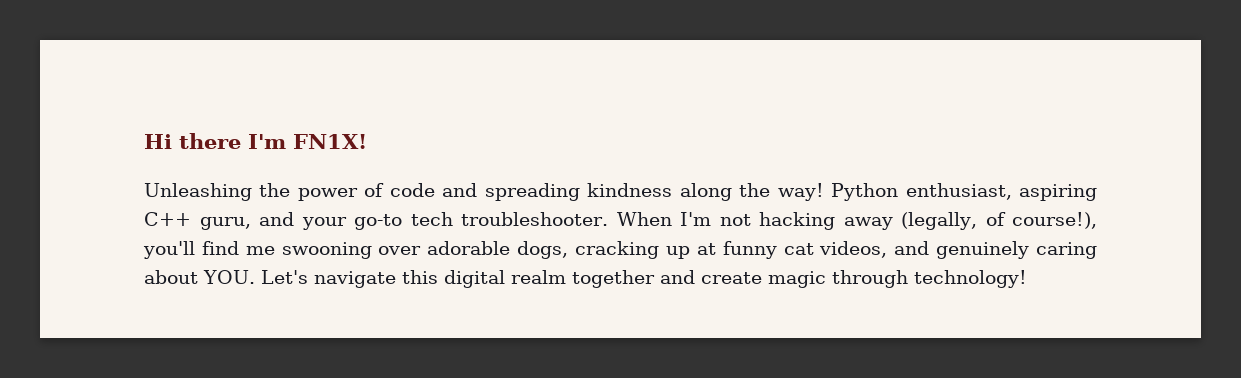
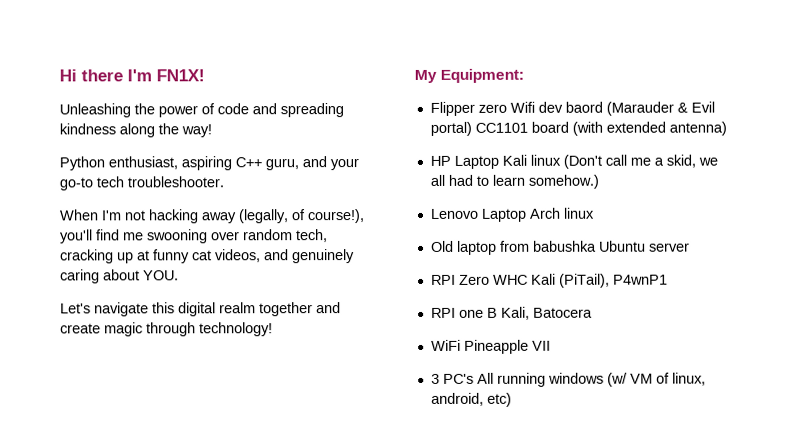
(824, 192) none -> (212, 131) //
(609, 219) none -> (224, 182) //
[427,241,569,259] adorable dogs, -> [243,229,328,243] random tech,
(255, 277) none -> (179, 275) //
(1027, 279) none -> [414,68,525,83] [429,101,715,116] [429,121,727,136] [429,154,718,169] [429,174,599,189] [429,207,595,222] [430,240,690,255] [430,273,668,288] [430,306,593,320] [430,339,551,354] [430,372,706,387] [430,392,512,407] // My Equipment: // Flipper zero Wifi dev baord (Marauder & Evil portal) CC1101 board (with extended antenna) // HP Laptop Kali linux (Don't call me a skid, we all had to learn somehow.) // Lenovo Laptop Arch linux // Old laptop from babushka Ubuntu server // RPI Zero WHC Kali (PiTail), P4wnP1 // RPI one B Kali, Batocera // WiFi Pineapple VII // 3 PC's All running windows (w/ VM of linux, android, etc)

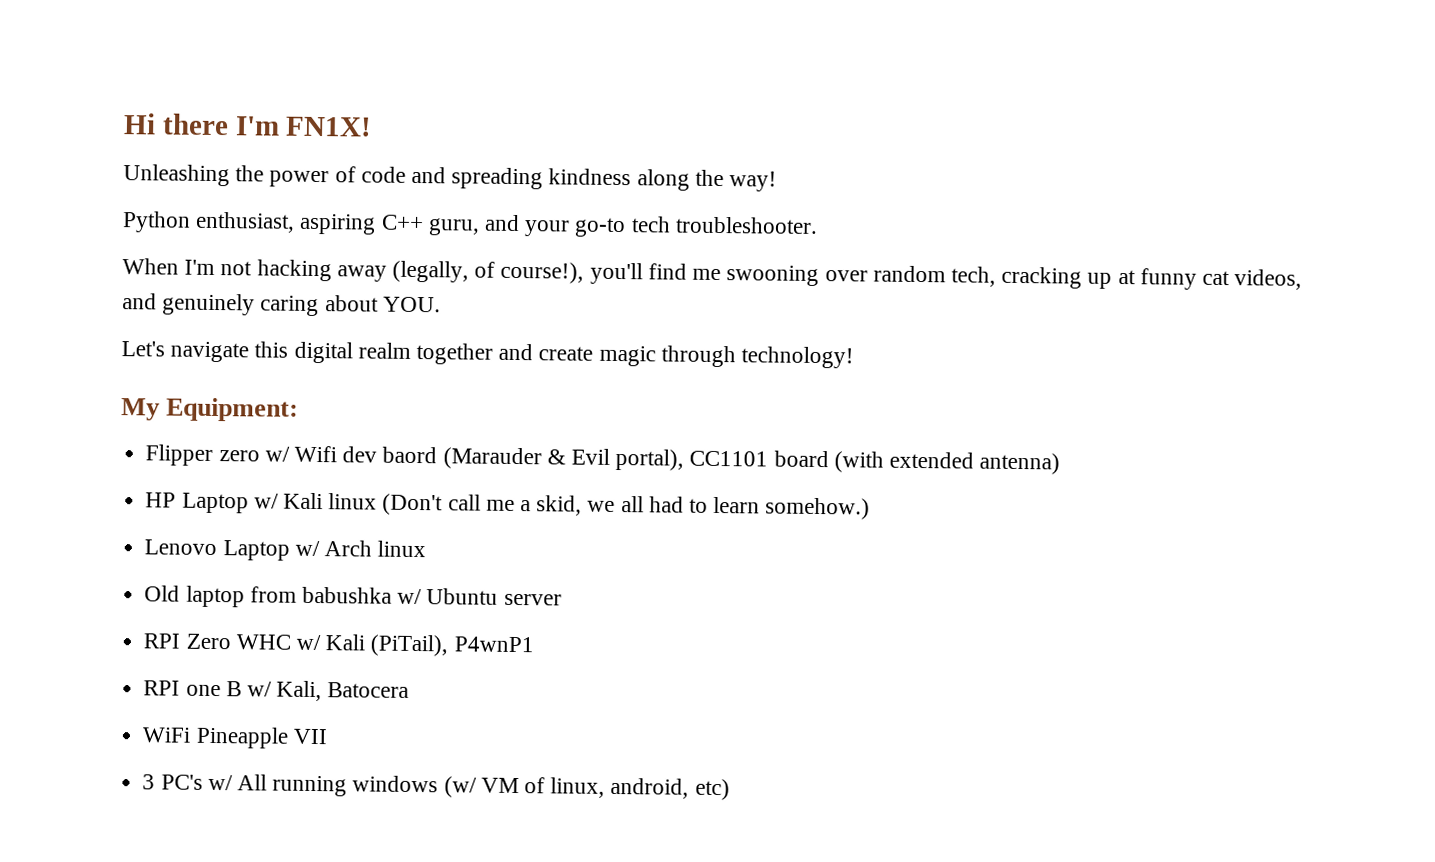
(507, 108) none -> [264,446,290,462] w/
[429,121,472,136] portal) -> [615,448,685,471] portal),
(499, 162) none -> [253,493,279,509] w/
(527, 215) none -> [294,540,320,557] w/
(597, 246) none -> [397,588,423,605] w/
(528, 279) none -> [295,634,321,651] w/
(498, 312) none -> [246,681,272,697] w/
(474, 378) none -> [207,774,233,791] w/

